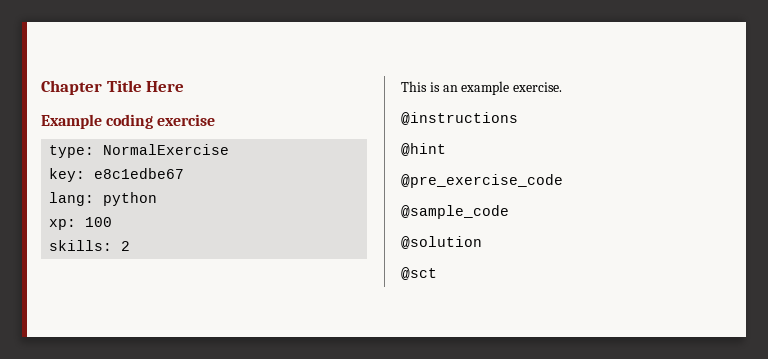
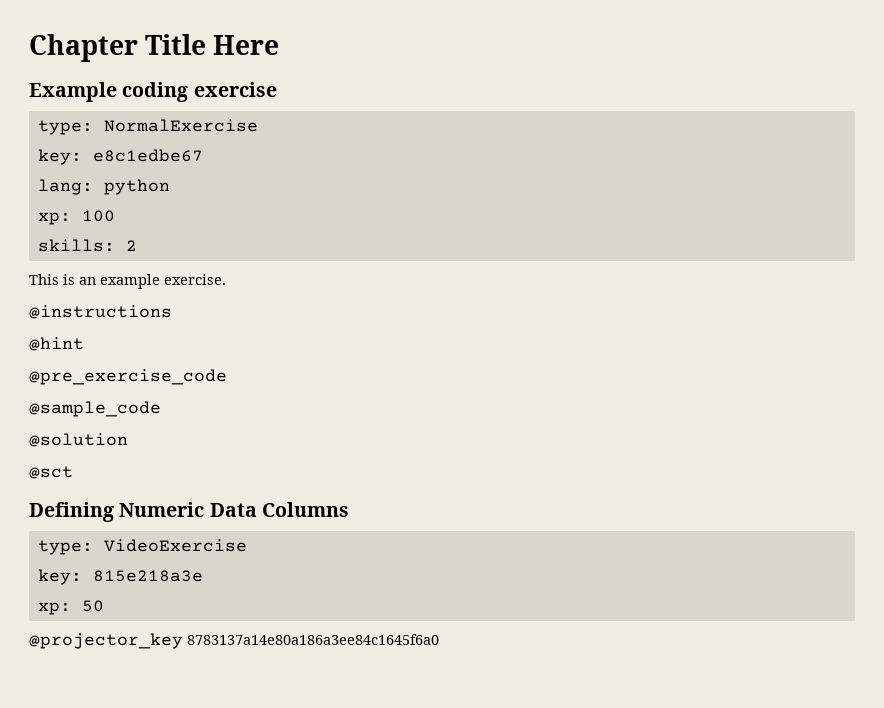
(437, 273) none -> [29,502,349,522] [37,539,247,555] [37,569,203,585] [37,600,104,615] [29,633,439,649] // Defining Numeric Data Columns // type: VideoExercise // key: 815e218a3e // xp: 50 // @projector_key 8783137a14e80a186a3ee84c1645f6a0

